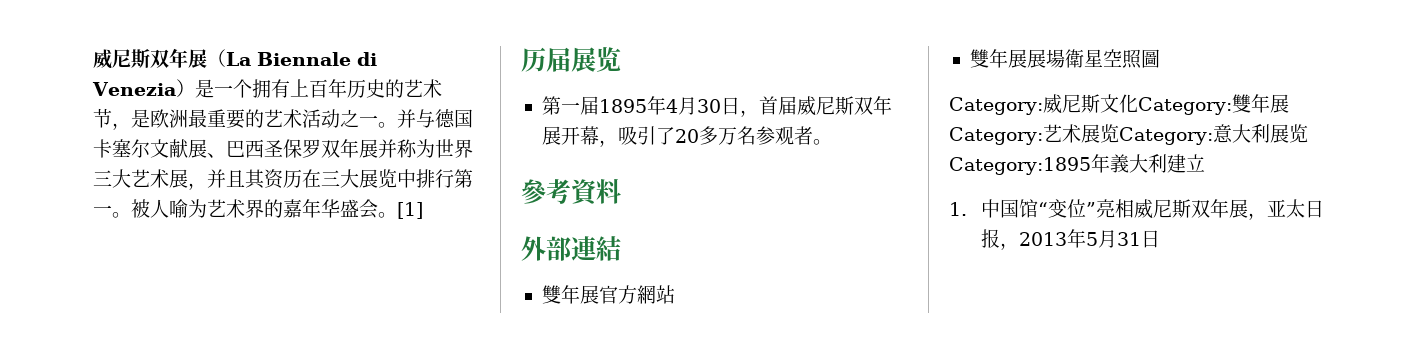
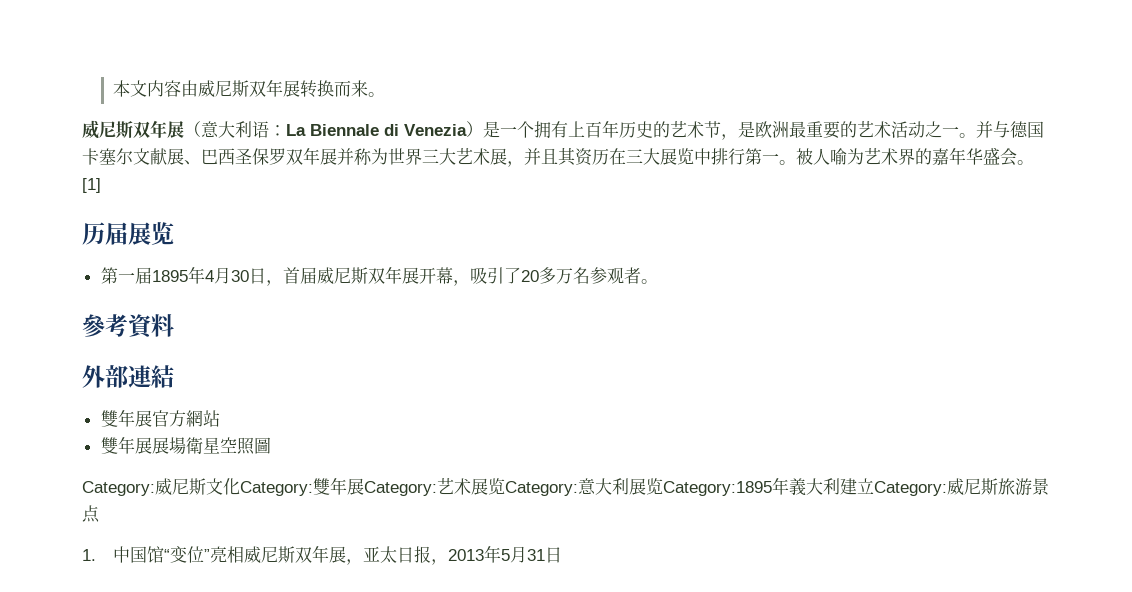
(93, 59) none -> [113,79,386,98] 本文内容由威尼斯双年展转换而来。 //
(226, 58) none -> [201,121,286,138] 意大利语：
(1205, 163) none -> [874,478,1049,496] [82,505,100,523] Category:威尼斯旅游景点

